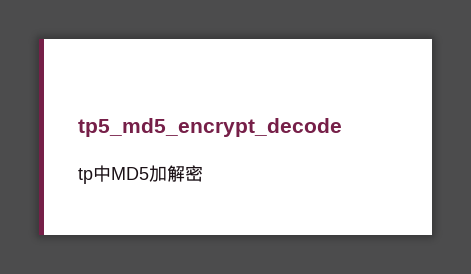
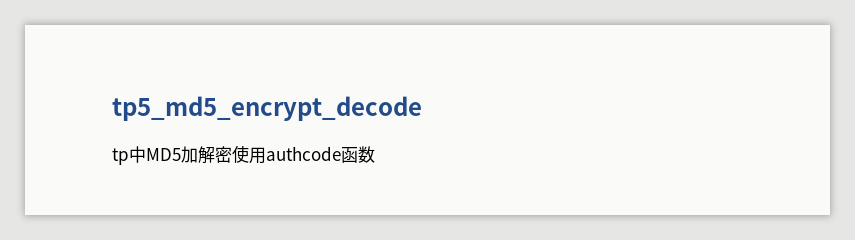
(203, 173) none -> [232,145,375,164] 使用authcode函数

